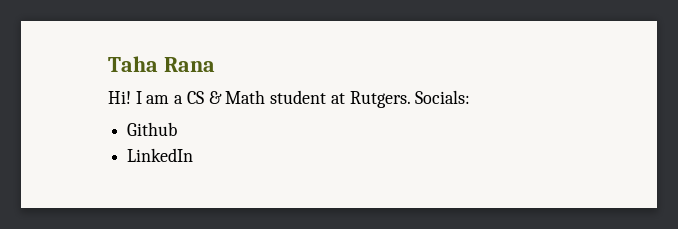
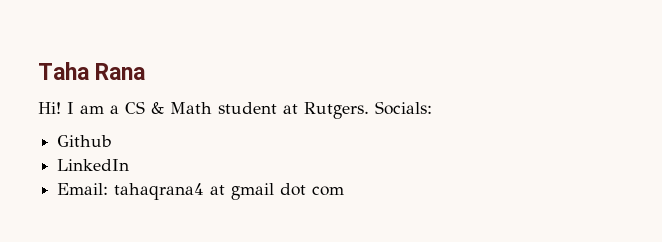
(194, 155) none -> [57,183,345,200] // Email: tahaqrana4 at gmail dot com

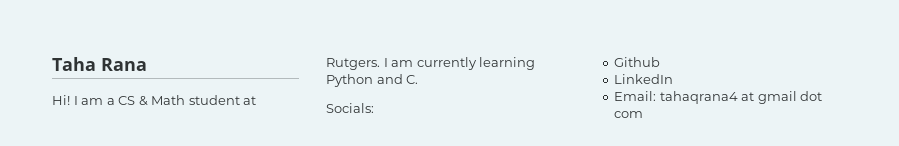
(369, 110) none -> [383,57,536,70] [326,74,419,87] I am currently learning Python and C. //

